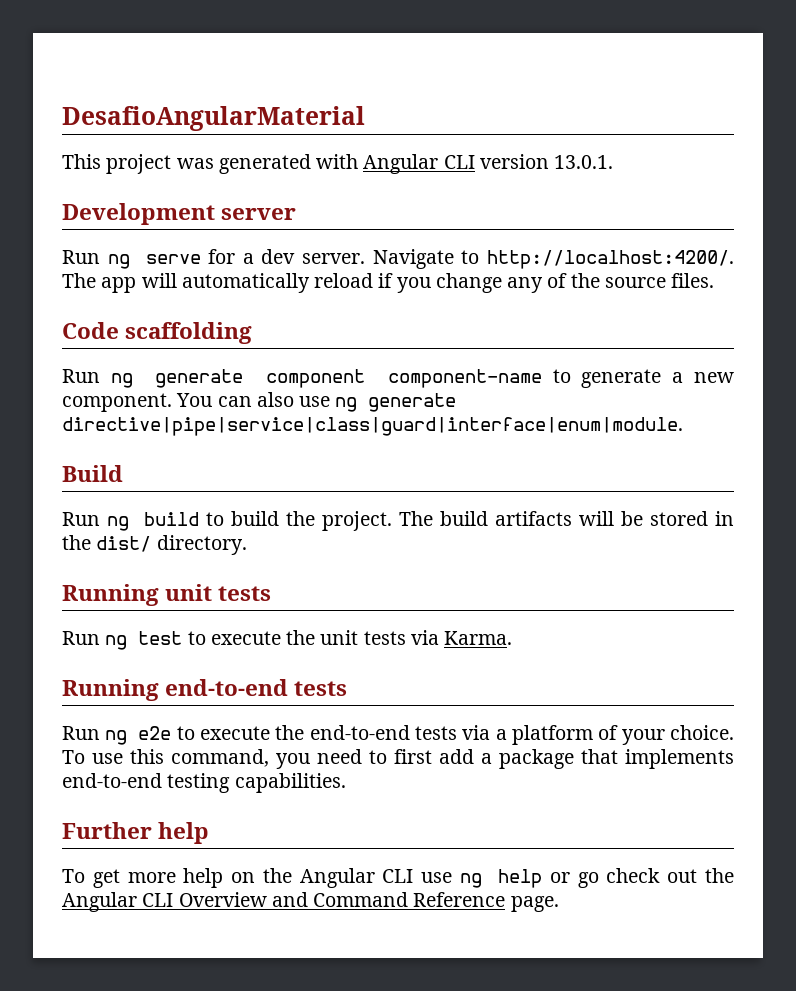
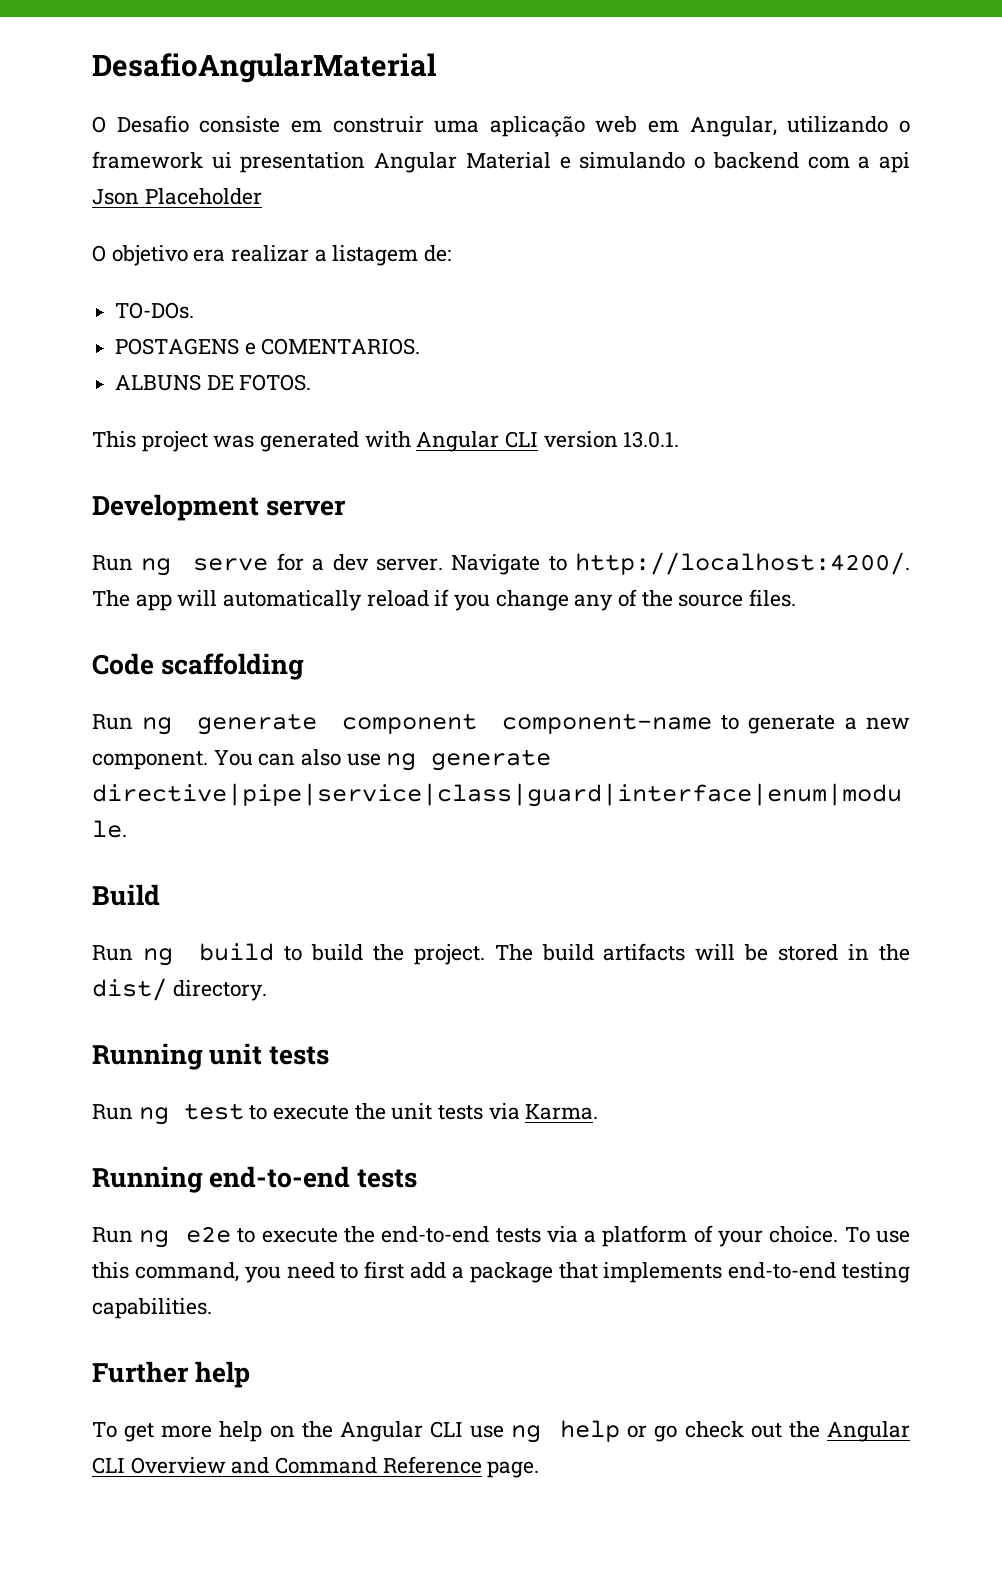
(365, 118) none -> [92,115,910,137] [92,151,911,173] [92,188,262,205] [92,245,452,266] [115,302,195,319] [115,338,421,355] [115,374,312,391] // O Desafio consiste em construir uma aplicação web em Angular, utilizando o framework ui presentation Angular Material e simulando o backend com a api Json Placeholder // O objetivo era realizar a listagem de: // TO-DOs. // POSTAGENS e COMENTARIOS. // ALBUNS DE FOTOS.

